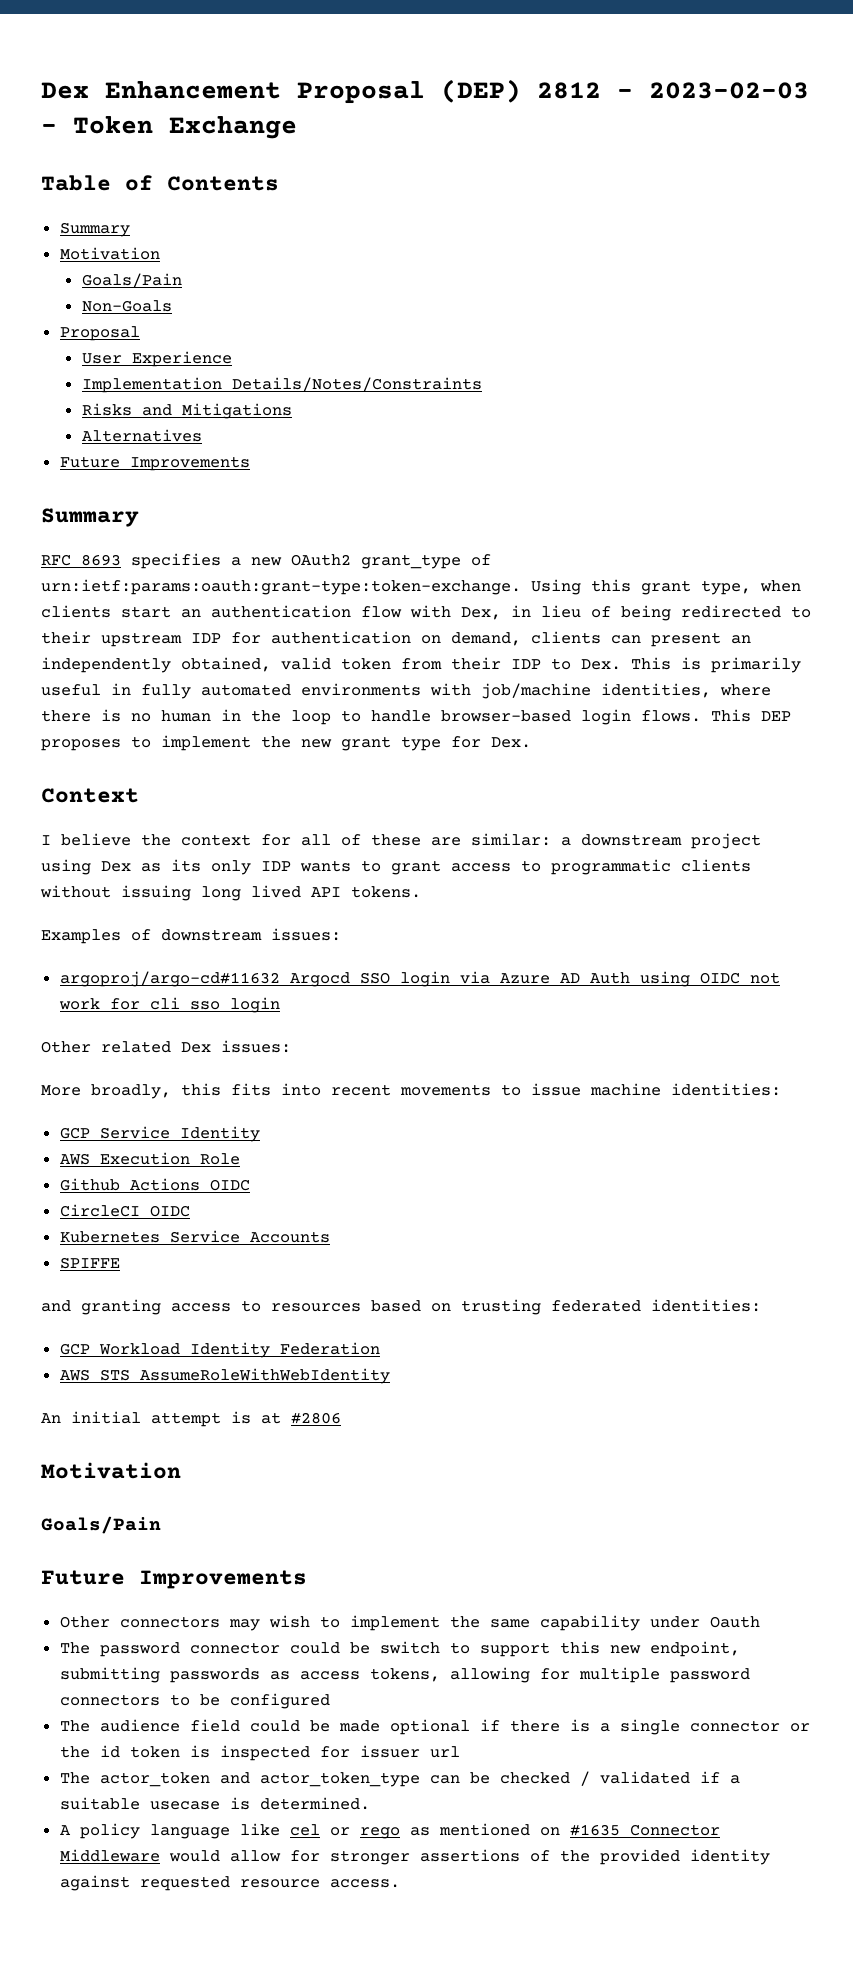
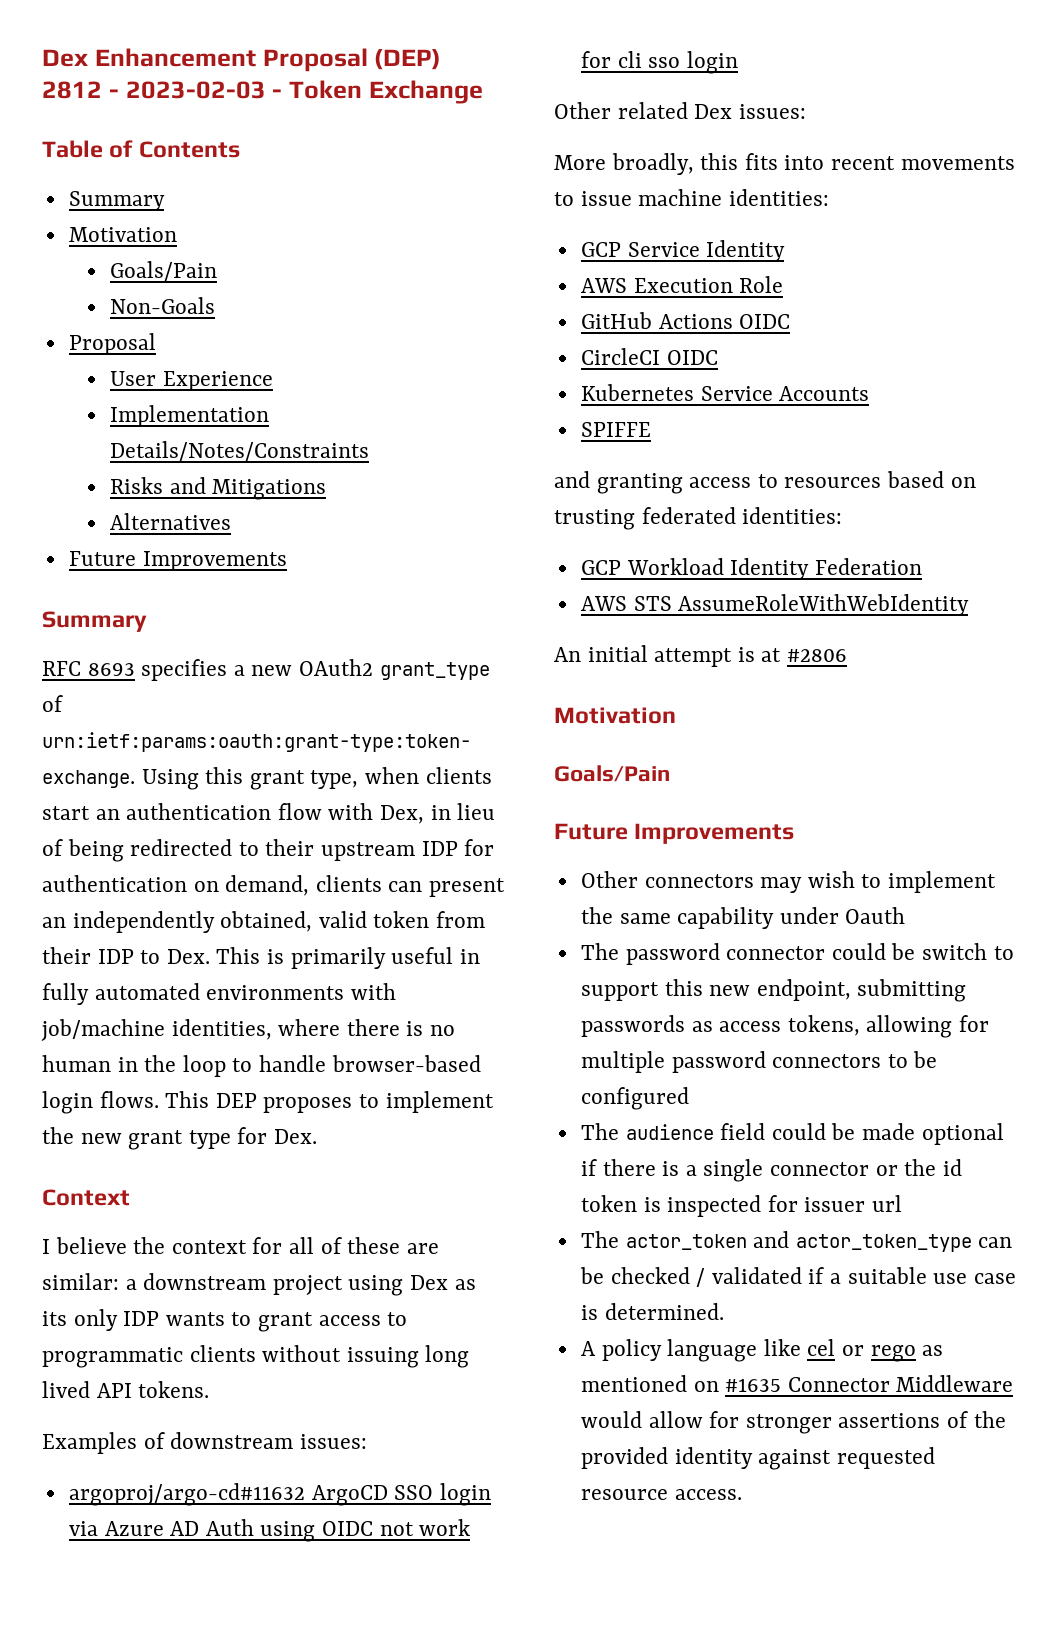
[289,972,350,987] Argocd -> [311,1485,388,1506] ArgoCD
[59,1178,120,1191] Github -> [580,312,652,329] GitHub
[149,1801,220,1810] usecase -> [933,1273,1016,1284] use case

